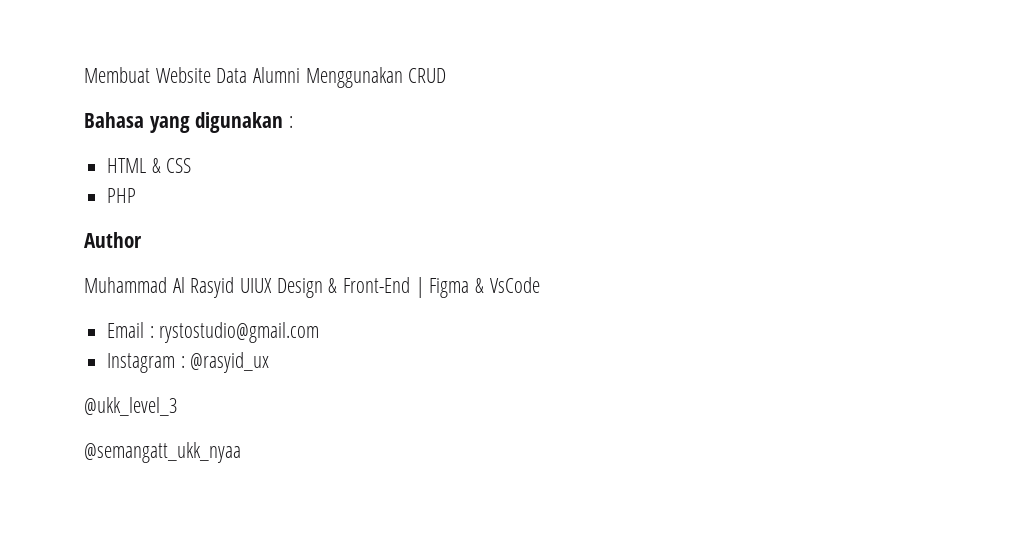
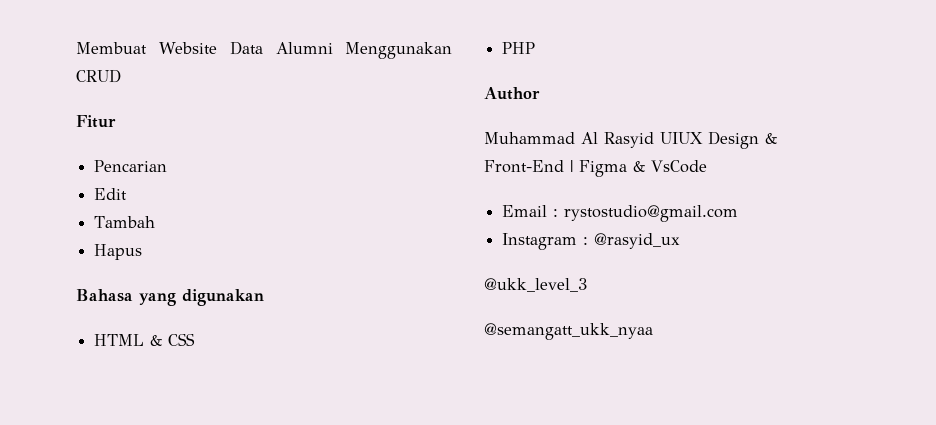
(447, 75) none -> [76,115,116,128] [94,160,168,172] [94,188,128,200] [94,216,156,228] [94,244,143,260] // Fitur // Pencarian // Edit // Tambah // Hapus
[289,116,294,128] : -> (264, 297) none

